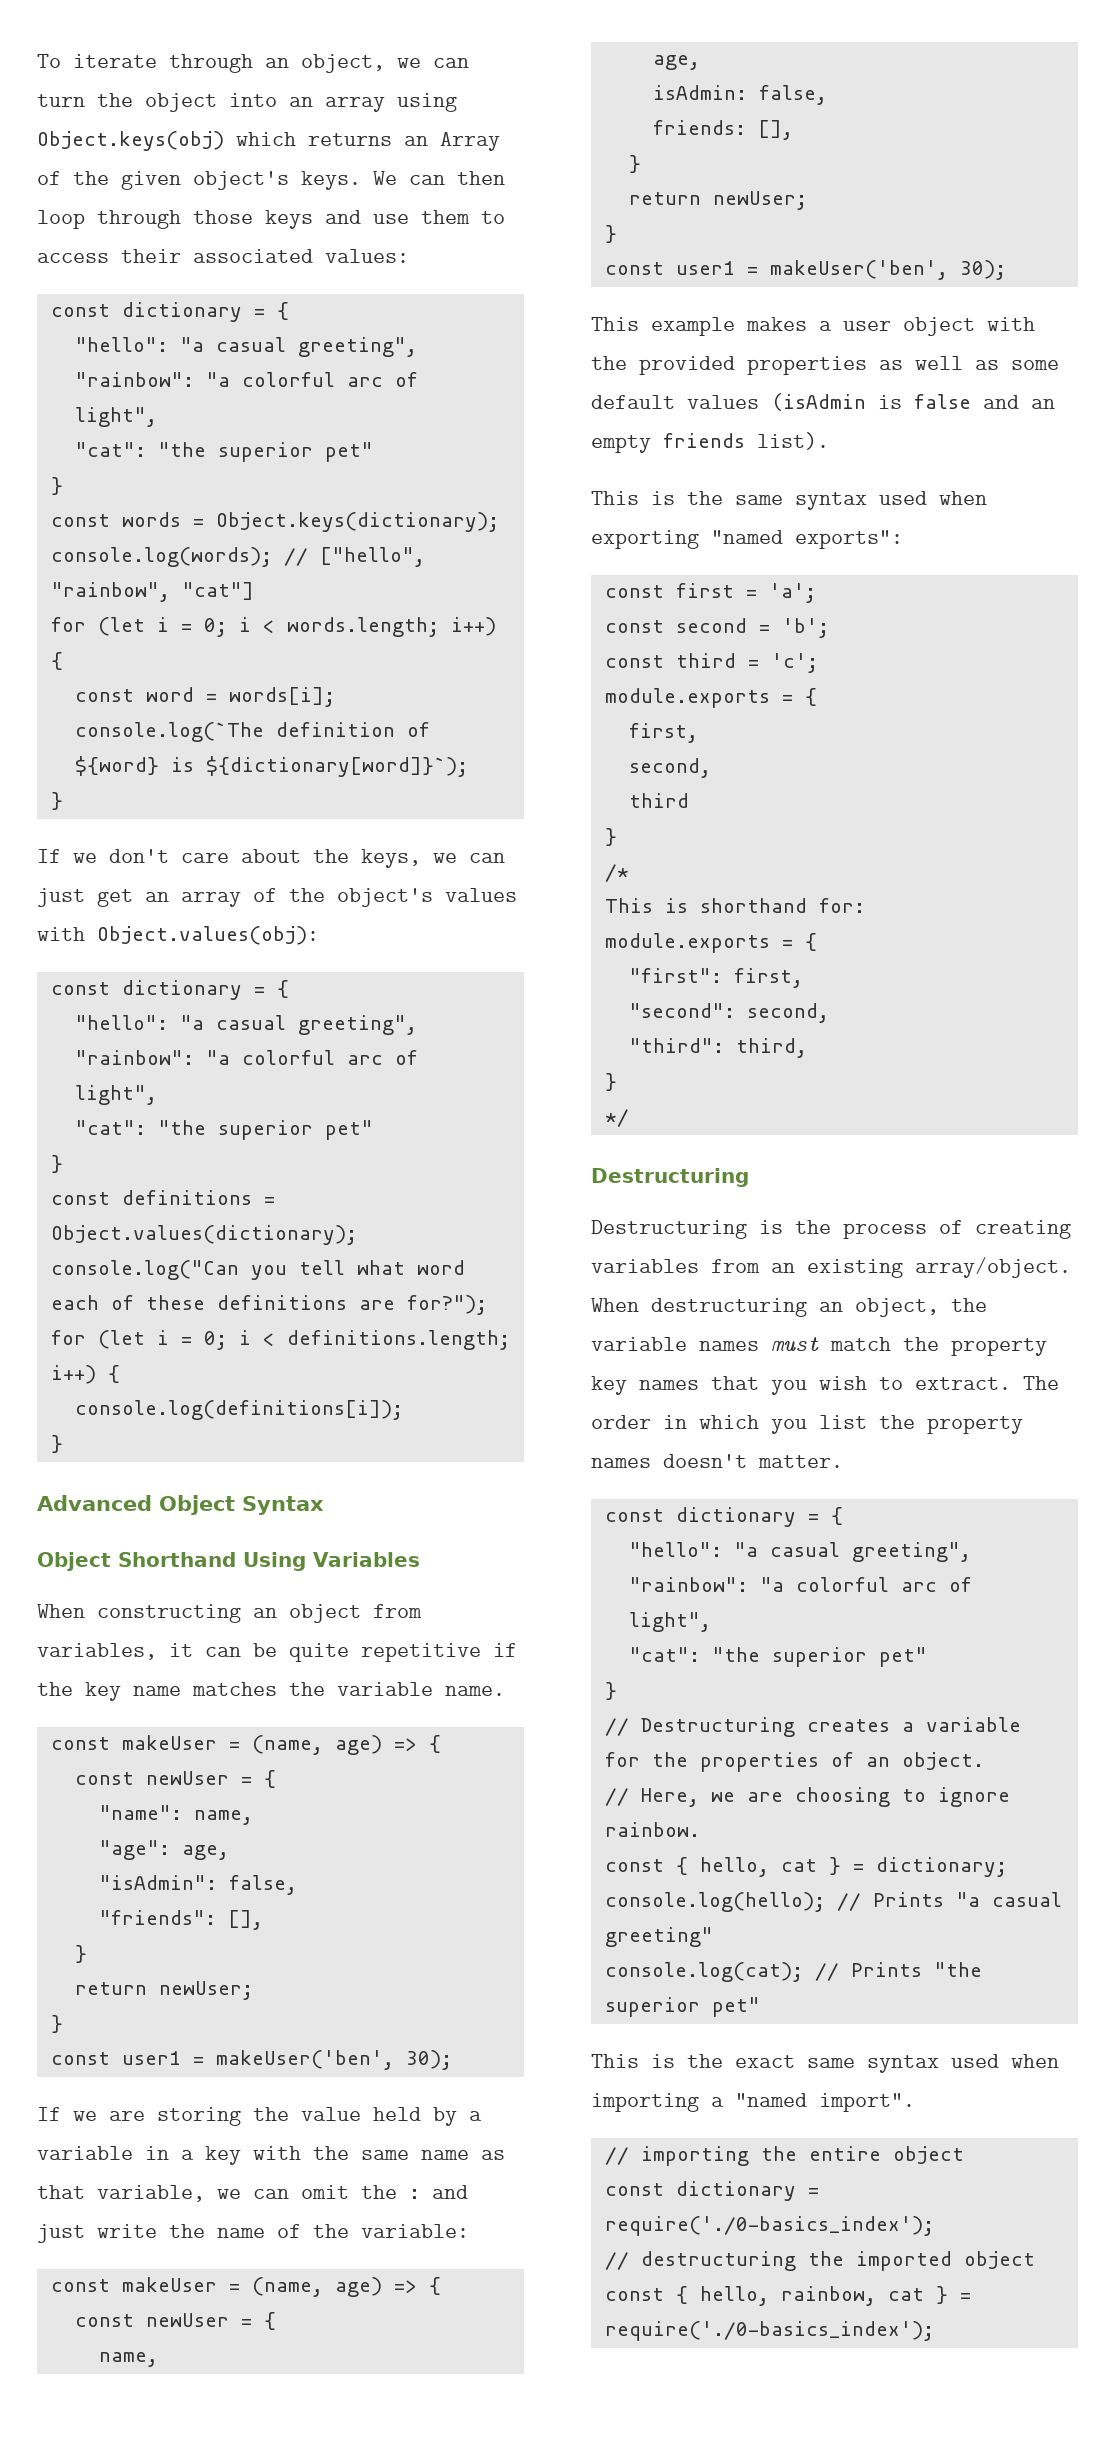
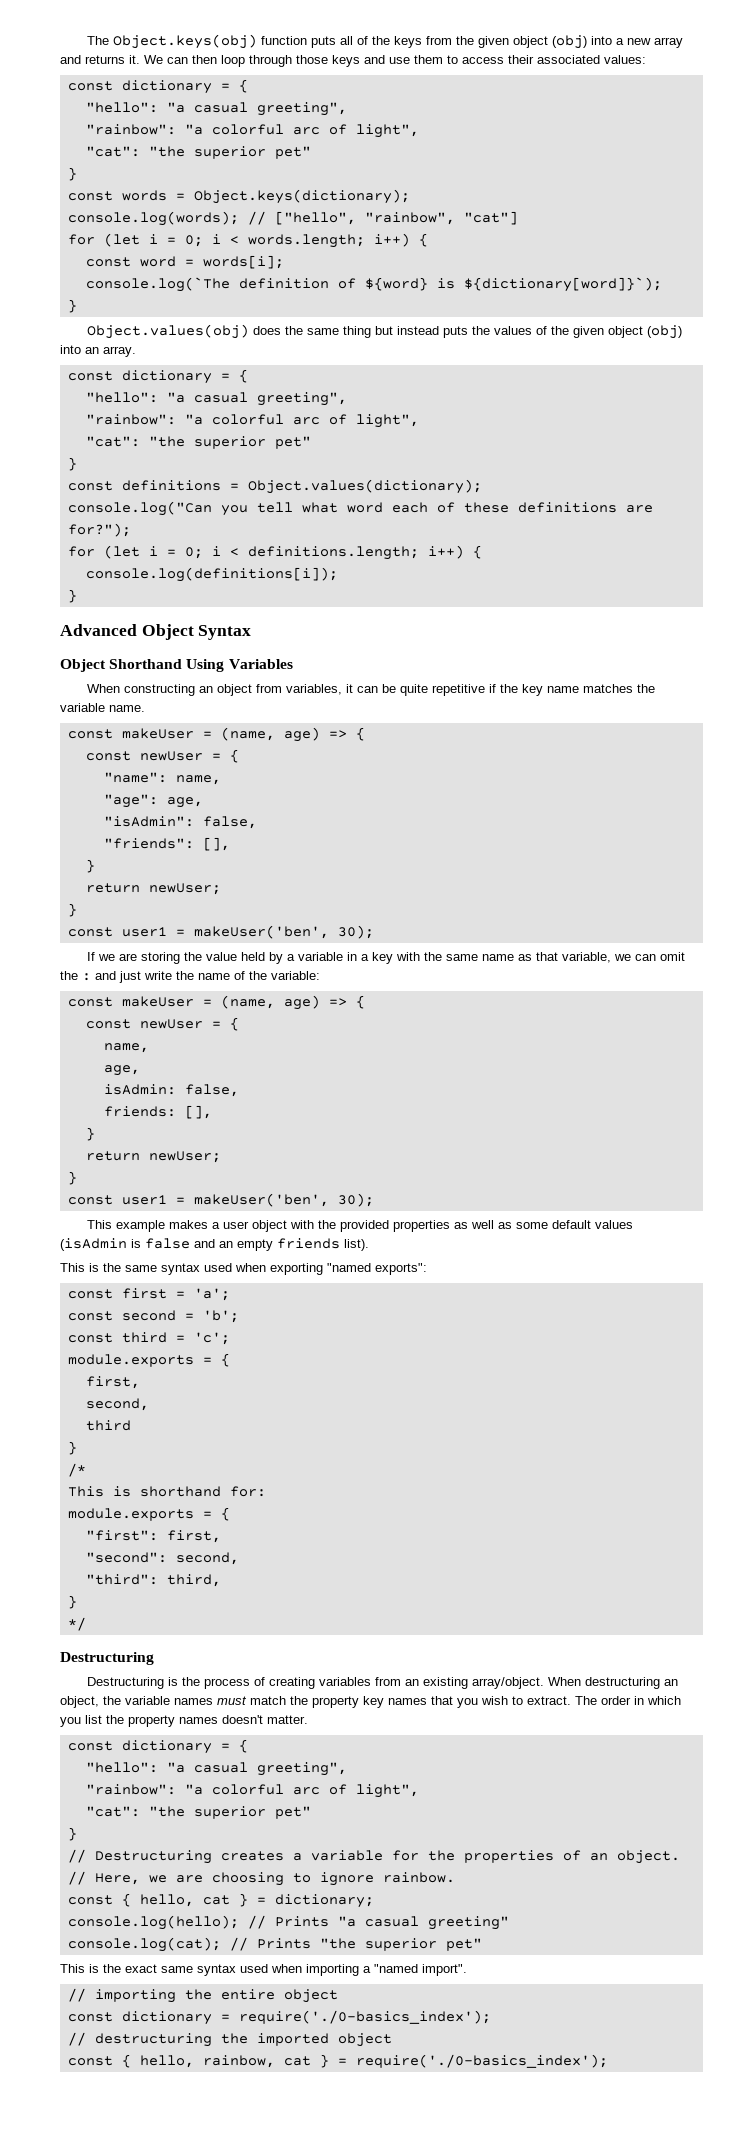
[37,54,469,73] [37,93,457,112] [37,131,500,151] [37,171,361,190] To iterate through an object, we can turn the object into an array using Object.keys(obj) which returns an Array of the given object's keys. -> [87,34,684,49] [60,55,140,64] The Object.keys(obj) function puts all of the keys from the given object (obj) into a new array and returns it.
[37,849,505,868] [37,888,517,907] [37,926,319,945] If we don't care about the keys, we can just get an array of the object's values with Object.values(obj): -> [87,324,683,339] [60,345,136,357] Object.values(obj) does the same thing but instead puts the values of the given object (obj) into an array.

